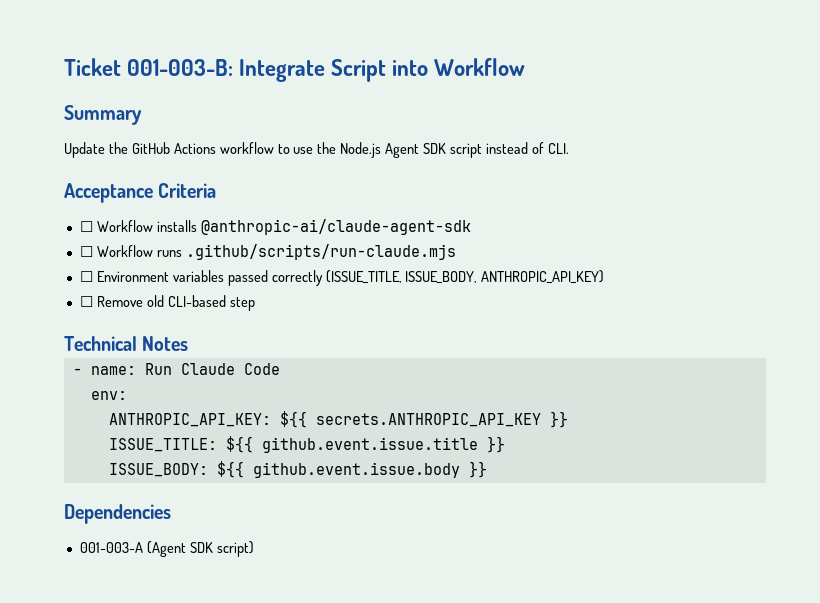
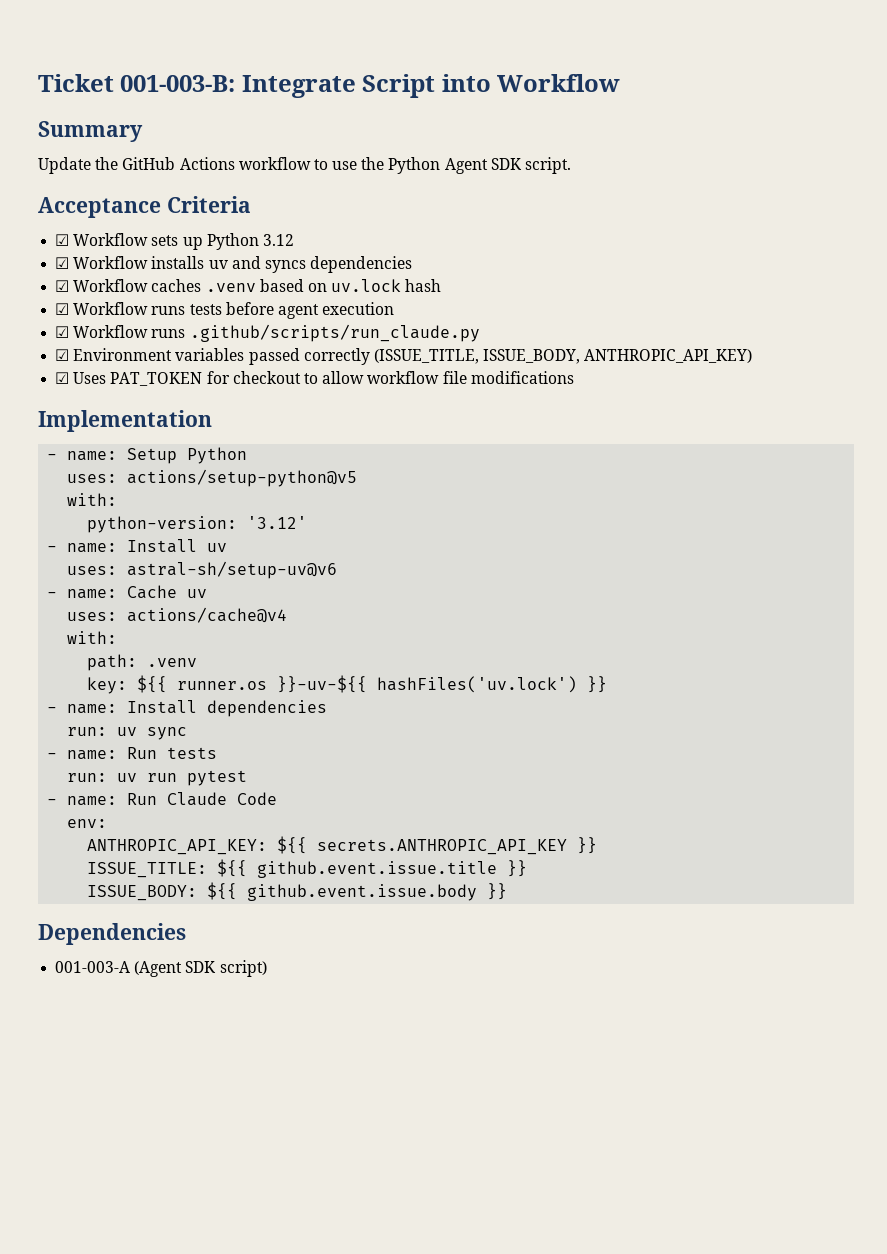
[340,142,382,158] Node.js -> [388,157,441,174] Python
[450,142,569,158] [64,183,217,203] [79,219,471,235] [79,244,456,260] [79,271,93,282] script instead of CLI. // Acceptance Criteria // ☐ Workflow installs @anthropic-ai/claude-agent-sdk // ☐ Workflow runs .github/scripts/run-claude.mjs // ☐ -> [525,157,572,174] [38,196,251,218] [55,233,294,250] [55,256,413,273] [55,279,442,292] [55,302,395,319] [55,324,480,342] [55,349,70,361] script. // Acceptance Criteria // ☑ Workflow sets up Python 3.12 // ☑ Workflow installs uv and syncs dependencies // ☑ Workflow caches .venv based on uv.lock hash // ☑ Workflow runs tests before agent execution // ☑ Workflow runs .github/scripts/run_claude.py // ☑
[79,295,255,311] [64,336,189,351] ☐ Remove old CLI-based step // Technical Notes -> [55,371,574,386] [38,410,212,432] [47,447,248,464] [67,469,358,487] [67,493,118,506] [87,516,308,533] [47,539,228,553] [67,561,338,579] [47,585,208,599] [67,607,288,623] [67,631,118,644] [87,654,198,671] [87,675,608,694] [47,700,328,717] [67,727,188,740] [47,747,218,760] [67,770,248,786] ☑ Uses PAT_TOKEN for checkout to allow workflow file modifications // Implementation // - name: Setup Python // uses: actions/setup-python@v5 // with: // python-version: '3.12' // - name: Install uv // uses: astral-sh/setup-uv@v6 // - name: Cache uv // uses: actions/cache@v4 // with: // path: .venv // key: ${{ runner.os }}-uv-${{ hashFiles('uv.lock') }} // - name: Install dependencies // run: uv sync // - name: Run tests // run: uv run pytest

